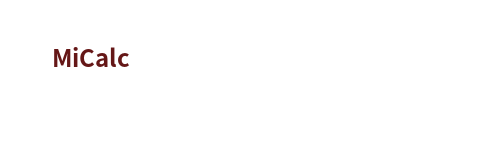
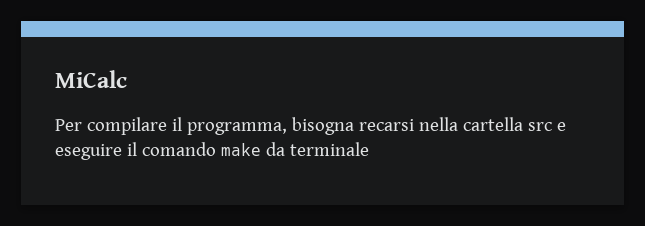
(130, 57) none -> [55,117,566,135] [55,142,369,160] // Per compilare il programma, bisogna recarsi nella cartella src e eseguire il comando make da terminale

